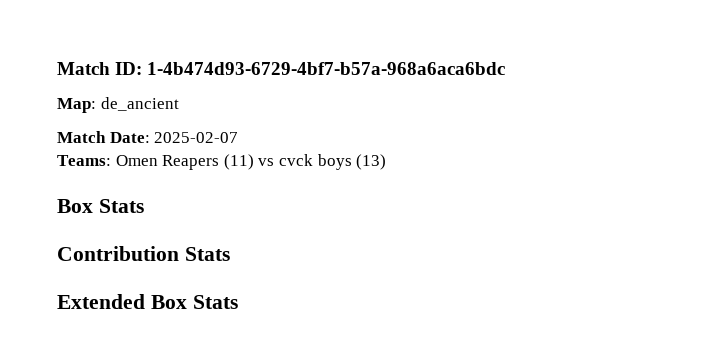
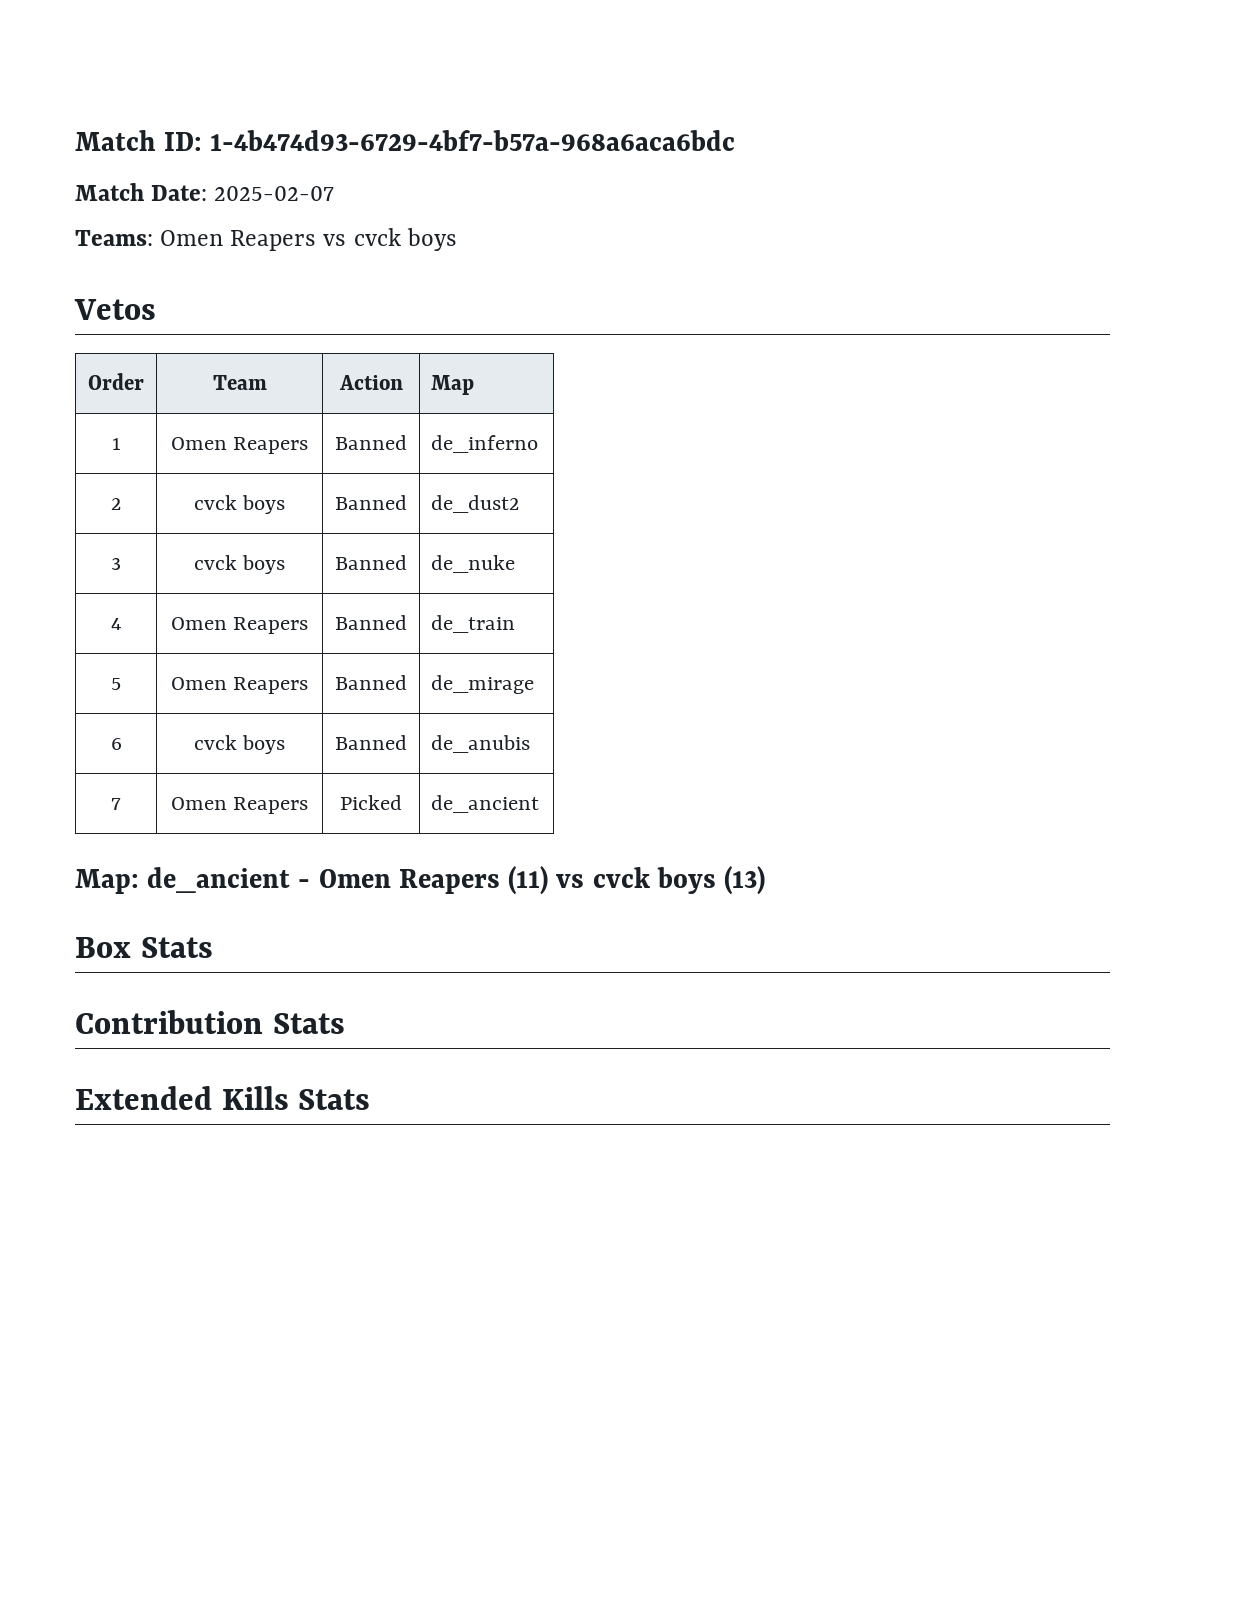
[57,97,179,113] // Map: de_ancient -> (736, 140) none
(220, 162) none -> [323,228,457,251] [74,299,156,320] [88,373,144,390] [212,375,267,390] [338,375,403,390] [431,375,475,395] [111,438,121,450] [170,437,309,454] [335,435,407,450] [431,435,539,453] [111,498,121,510] [193,495,286,514] [335,495,407,510] [431,495,520,513] [111,557,121,570] [193,555,286,574] [335,555,407,570] [431,555,516,573] [110,618,122,630] [170,617,309,634] [335,615,407,630] [431,615,516,633] [111,678,121,690] [170,677,309,694] [335,675,407,690] [431,675,535,694] [110,738,122,750] [193,735,286,754] [335,735,407,750] [431,735,531,753] [111,798,121,810] [170,797,309,814] [340,795,402,810] [431,795,540,813] [75,867,500,894] vs cvck boys // Vetos // Order | Team | Action | Map // 1 | Omen Reapers | Banned | de_inferno // 2 | cvck boys | Banned | de_dust2 // 3 | cvck boys | Banned | de_nuke // 4 | Omen Reapers | Banned | de_train // 5 | Omen Reapers | Banned | de_mirage // 6 | cvck boys | Banned | de_anubis // 7 | Omen Reapers | Picked | de_ancient // Map: de_ancient - Omen Reapers
[150,295,187,309] Box -> [221,1086,289,1110] Kills

